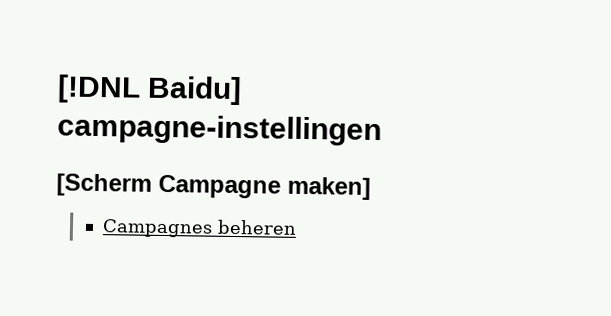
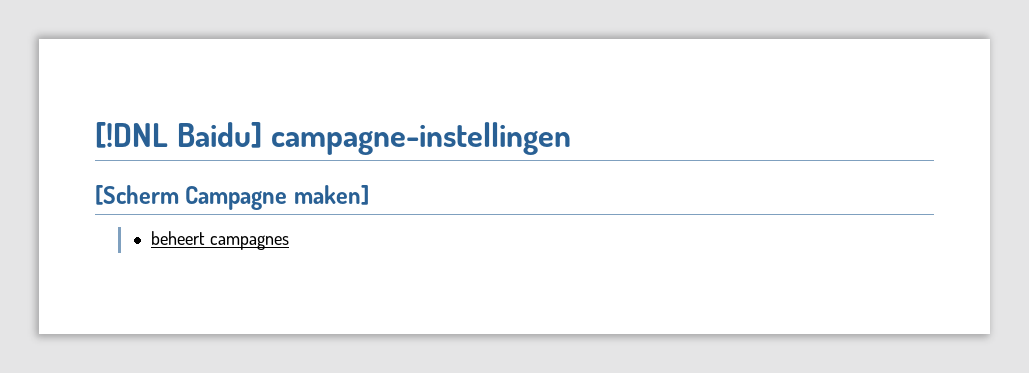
[101,219,297,238] Campagnes beheren -> [150,231,289,250] beheert campagnes

